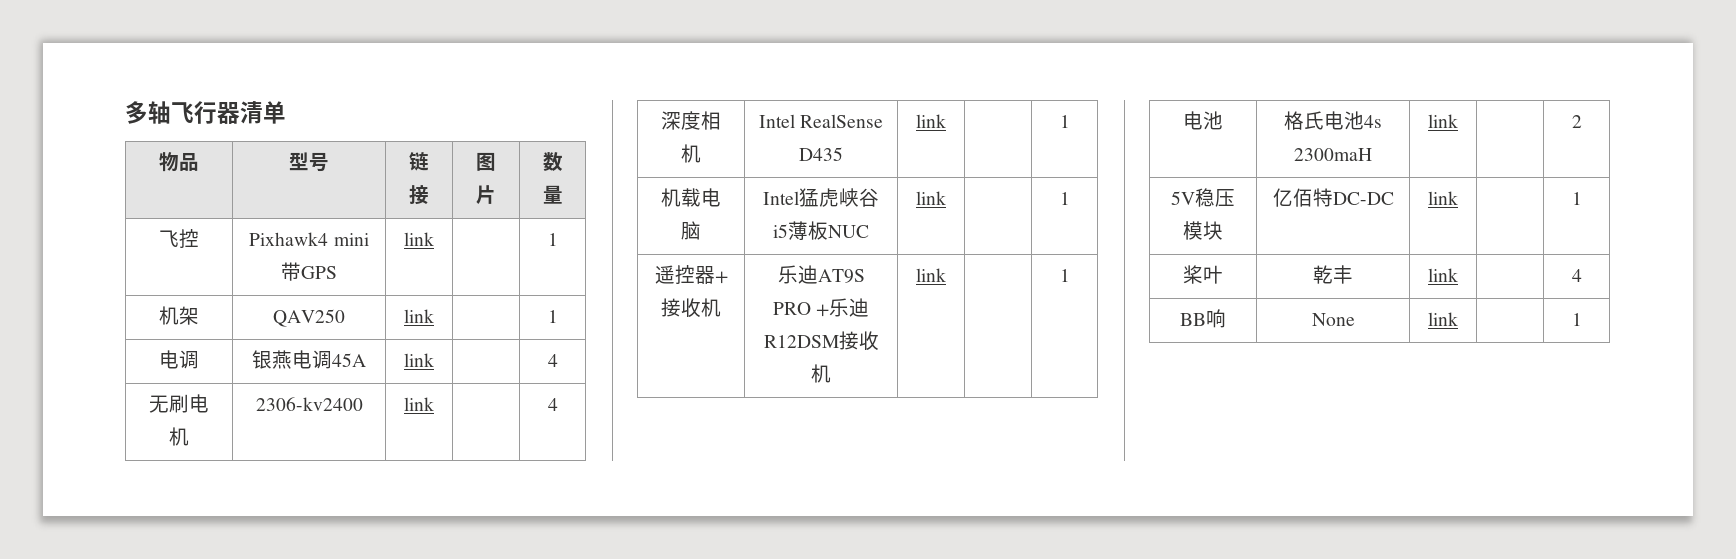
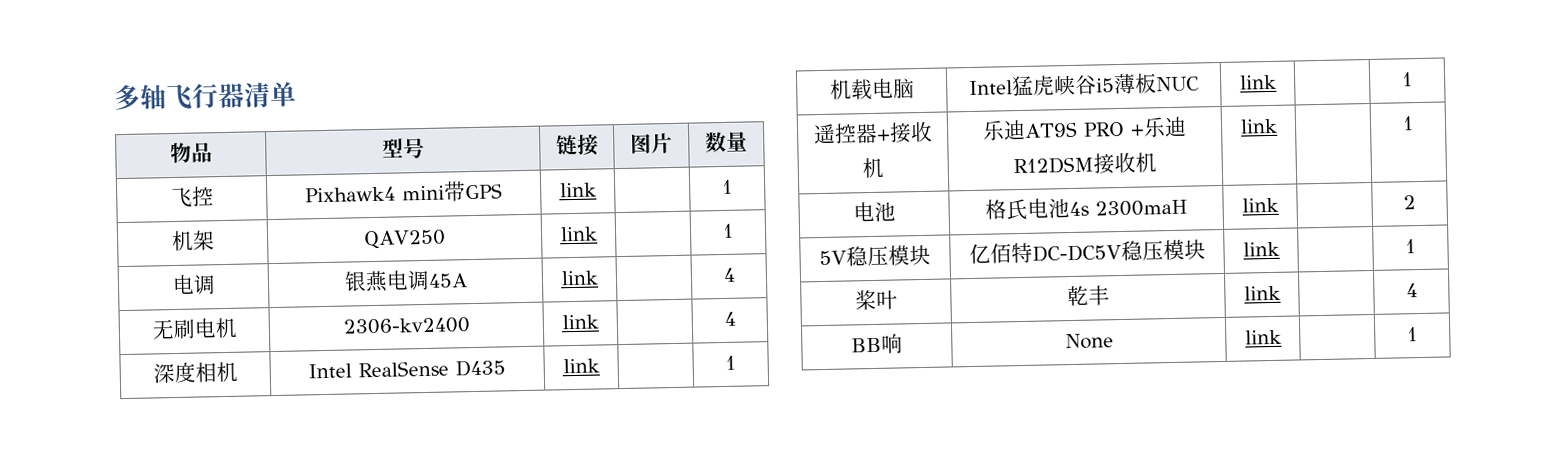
[1332,192,1394,205] DC-DC -> [1031,239,1206,262] DC-DC5V稳压模块

